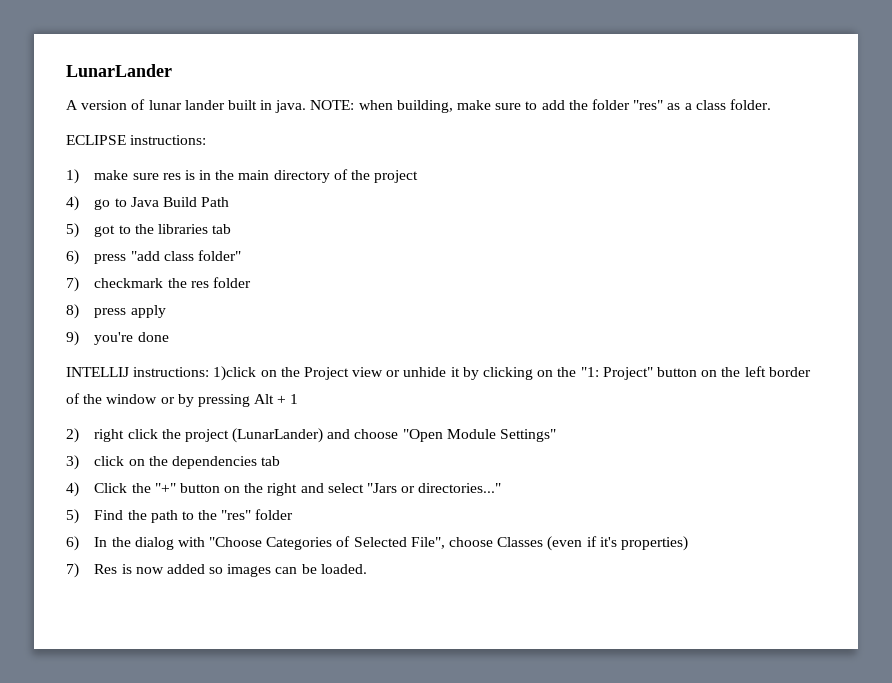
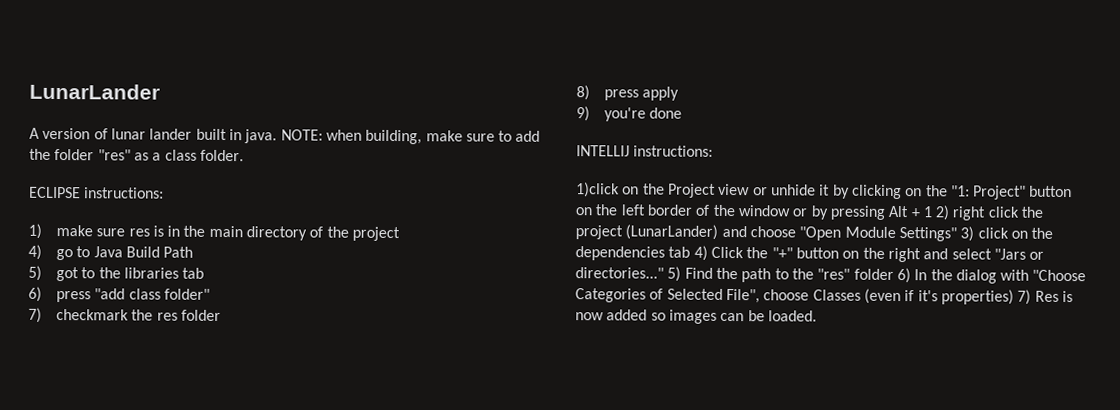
(210, 372) none -> (714, 151) //
(299, 399) // -> (932, 212) none
(556, 435) // -> (957, 234) none
(281, 461) // -> (691, 252) none
(502, 488) // -> (664, 273) none
(294, 514) // -> (894, 274) none
(688, 543) // -> (1014, 297) none

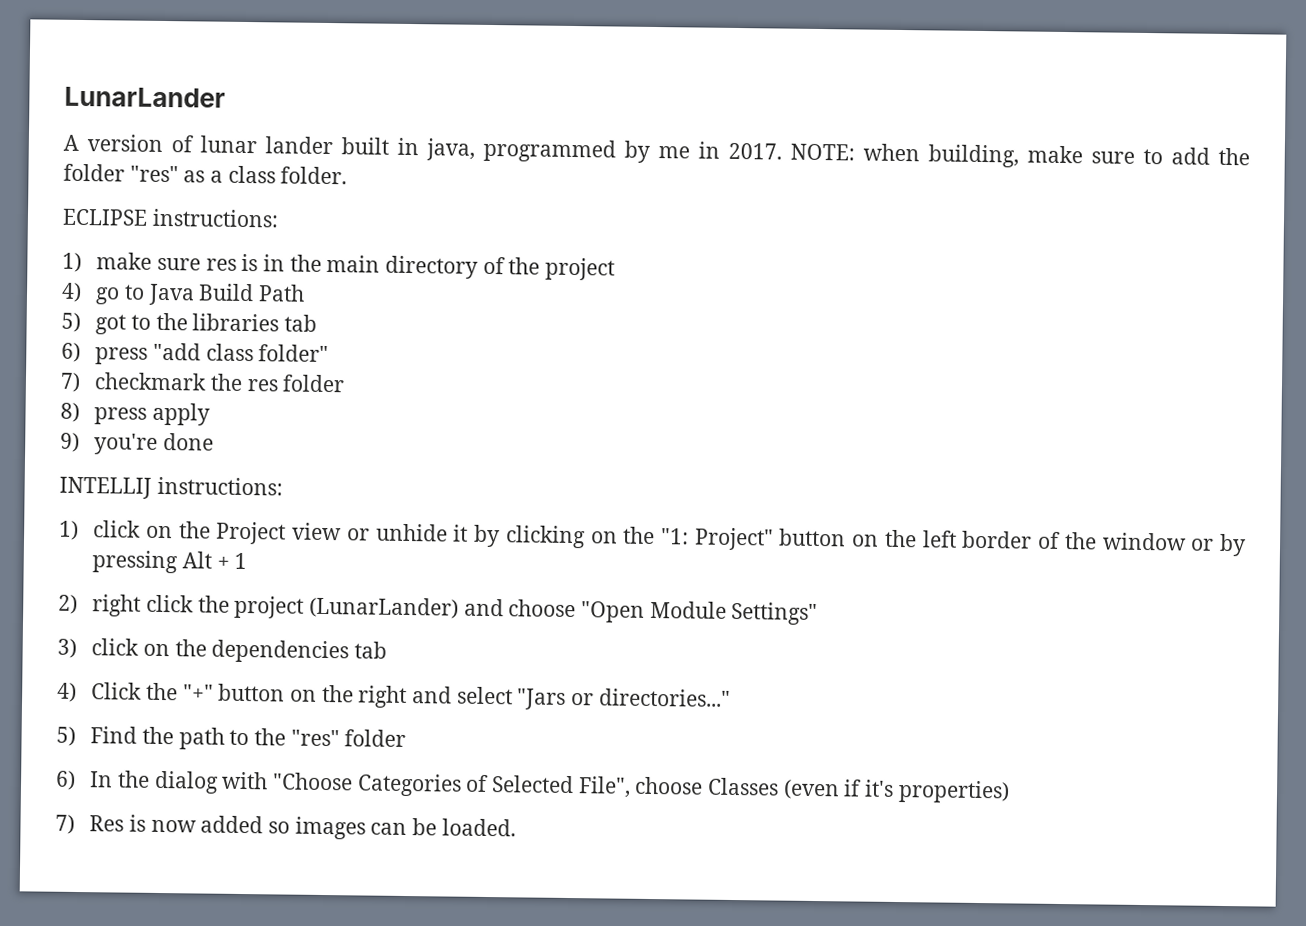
[244,129,278,144] java. -> [426,138,782,163] java, programmed by me in 2017.
[576,182,620,198] 1)click -> [59,520,142,540] 1) click
(932, 212) none -> (248, 561) //
(957, 234) none -> (819, 613) //
(691, 252) none -> (387, 650) //
(664, 273) none -> (731, 697) //
(894, 274) none -> (407, 738) //
(1014, 297) none -> (1010, 792) //

